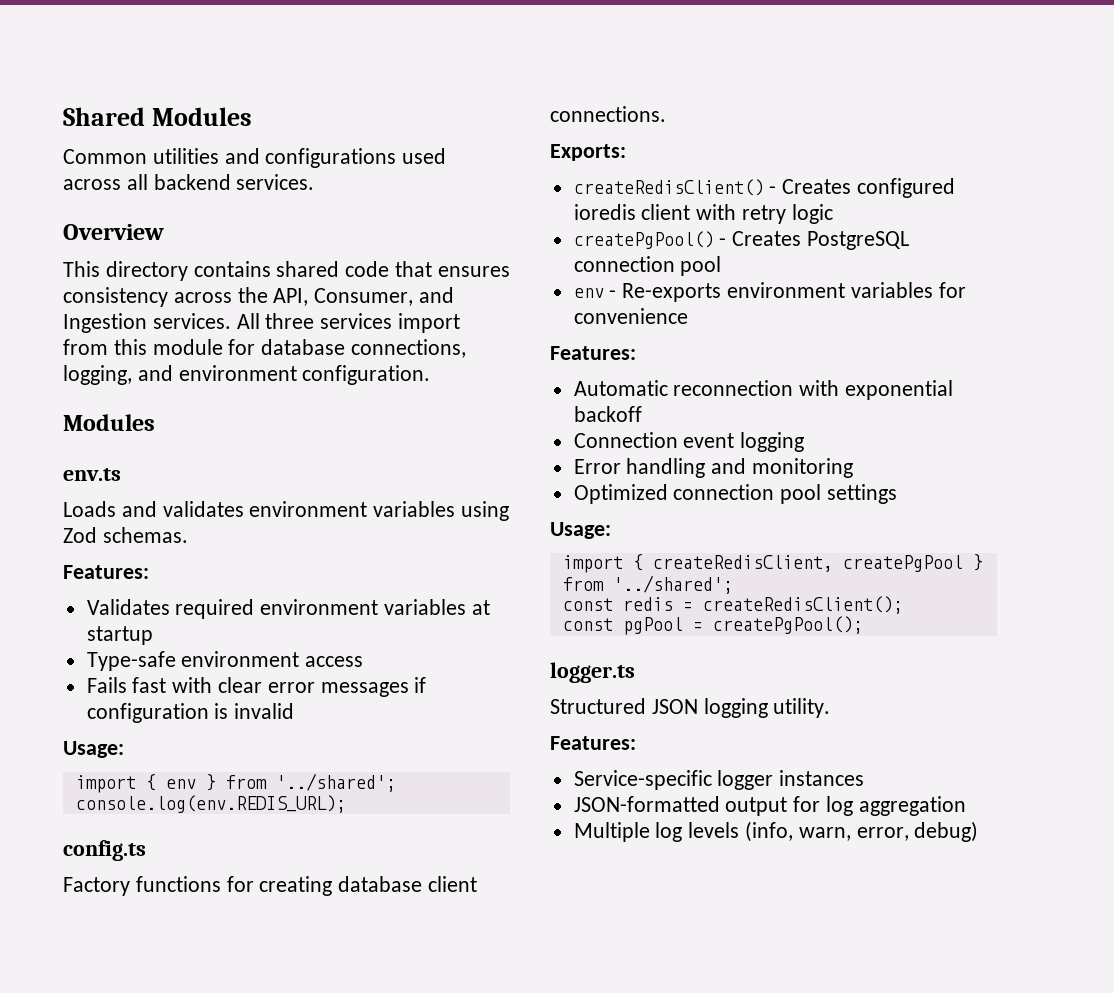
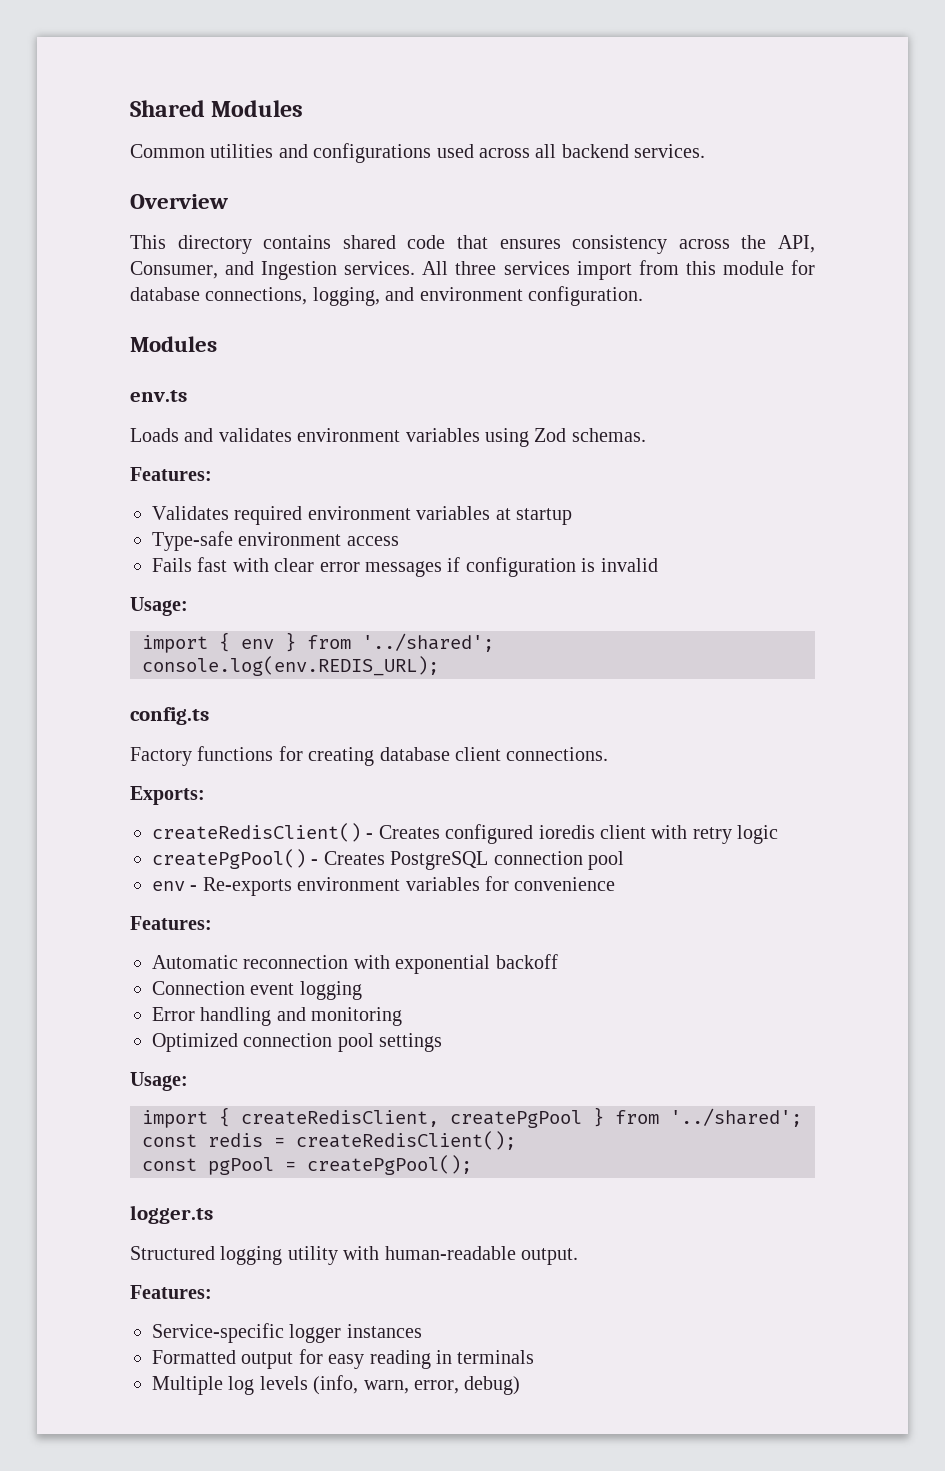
[651,698,831,718] JSON logging utility. -> [220,1246,578,1265] logging utility with human-readable output.
[573,796,720,812] JSON-formatted -> [152,1350,236,1364] Formatted
[826,796,966,816] log aggregation -> [328,1350,535,1369] easy reading in terminals

